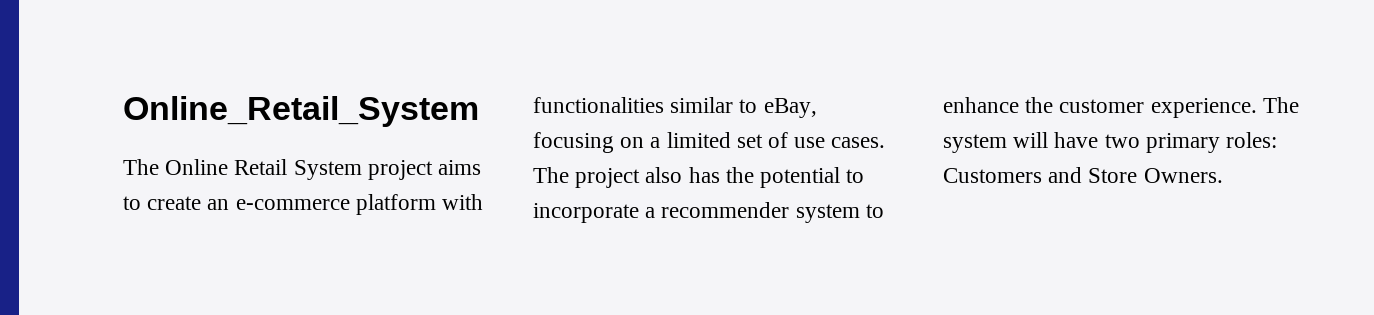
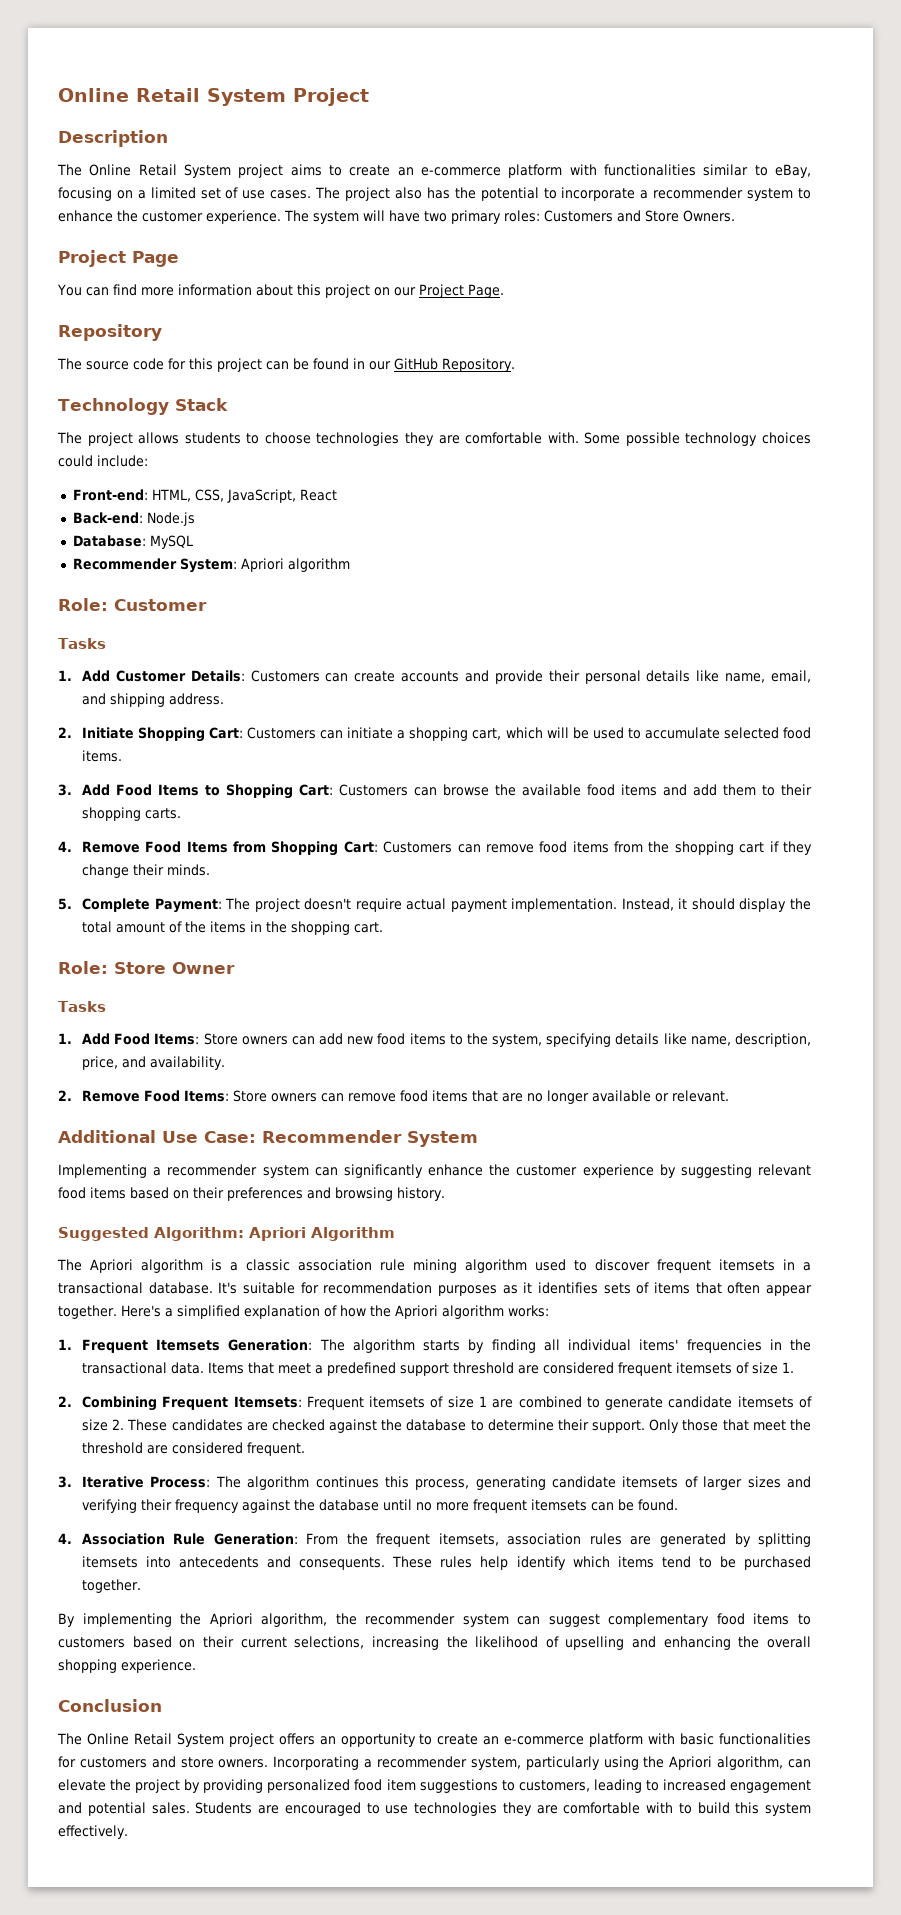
[123,96,479,127] Online_Retail_System -> [58,88,369,106] [58,130,168,147] Online Retail System Project // Description
(1223, 175) none -> [58,250,179,267] [57,284,504,298] [58,324,162,341] [57,358,515,372] [58,398,228,415] [57,432,811,446] [58,455,148,467] [72,489,337,503] [72,512,195,526] [72,535,193,549] [72,558,350,573] [58,598,207,611] [58,638,106,649] [58,670,811,684] [81,693,224,707] [58,727,812,742] [81,750,122,762] [58,784,813,799] [81,807,181,821] [58,841,813,856] [81,864,210,878] [58,898,812,913] [81,921,383,935] [58,961,235,974] [58,1001,106,1012] [58,1033,811,1047] [81,1056,225,1070] [58,1090,729,1104] [58,1130,478,1147] [58,1164,811,1178] [58,1187,445,1201] [58,1227,395,1241] [57,1259,811,1273] [58,1282,812,1296] [58,1305,549,1319] [58,1339,811,1353] [81,1362,794,1376] [58,1396,812,1411] [81,1419,811,1433] [81,1442,305,1456] [58,1476,812,1490] [81,1499,678,1513] [58,1533,811,1547] [81,1556,811,1570] [81,1579,141,1593] [58,1613,812,1627] [58,1636,811,1650] [58,1659,196,1673] [58,1699,162,1712] [57,1733,811,1747] [58,1756,812,1770] [58,1779,811,1793] [58,1802,811,1816] [58,1825,128,1839] // Project Page // You can find more information about this project on our Project Page. // Repository // The source code for this project can be found in our GitHub Repository. // Technology Stack // The project allows students to choose technologies they are comfortable with. Some possible technology choices could include: // Front-end: HTML, CSS, JavaScript, React // Back-end: Node.js // Database: MySQL // Recommender System: Apriori algorithm // Role: Customer // Tasks // 1. Add Customer Details: Customers can create accounts and provide their personal details like name, email, and shipping address. // 2. Initiate Shopping Cart: Customers can initiate a shopping cart, which will be used to accumulate selected food items. // 3. Add Food Items to Shopping Cart: Customers can browse the available food items and add them to their shopping carts. // 4. Remove Food Items from Shopping Cart: Customers can remove food items from the shopping cart if they change their minds. // 5. Complete Payment: The project doesn't require actual payment implementation. Instead, it should display the total amount of the items in the shopping cart. // Role: Store Owner // Tasks // 1. Add Food Items: Store owners can add new food items to the system, specifying details like name, description, price, and availability. // 2. Remove Food Items: Store owners can remove food items that are no longer available or relevant. // Additional Use Case: Recommender System // Implementing a recommender system can significantly enhance the customer experience by suggesting relevant food items based on their preferences and browsing history. // Suggested Algorithm: Apriori Algorithm // The Apriori algorithm is a classic association rule mining algorithm used to discover frequent itemsets in a transactional database. It's suitable for recommendation purposes as it identifies sets of items that often appear together. Here's a simplified explanation of how the Apriori algorithm works: // 1. Frequent Itemsets Generation: The algorithm starts by finding all individual items' frequencies in the transactional data. Items that meet a predefined support threshold are considered frequent itemsets of size 1. // 2. Combining Frequent Itemsets: Frequent itemsets of size 1 are combined to generate candidate itemsets of size 2. These candidates are checked against the database to determine their support. Only those that meet the threshold are considered frequent. // 3. Iterative Process: The algorithm continues this process, generating candidate itemsets of larger sizes and verifying their frequency against the database until no more frequent itemsets can be found. // 4. Association Rule Generation: From the frequent itemsets, association rules are generated by splitting itemsets into antecedents and consequents. These rules help identify which items tend to be purchased together. // By implementing the Apriori algorithm, the recommender system can suggest complementary food items to customers based on their current selections, increasing the likelihood of upselling and enhancing the overall shopping experience. // Conclusion // The Online Retail System project offers an opportunity to create an e-commerce platform with basic functionalities for customers and store owners. Incorporating a recommender system, particularly using the Apriori algorithm, can elevate the project by providing personalized food item suggestions to customers, leading to increased engagement and potential sales. Students are encouraged to use technologies they are comfortable with to build this system effectively.

